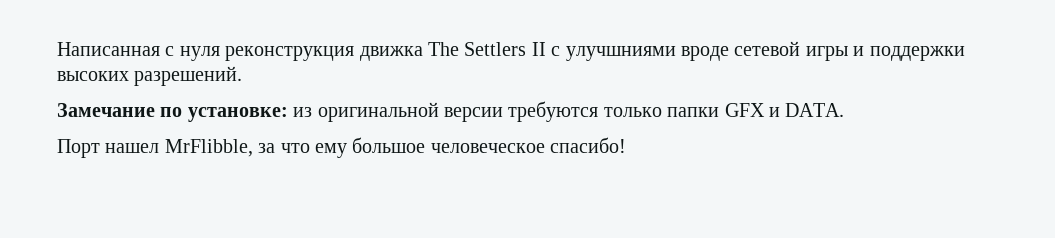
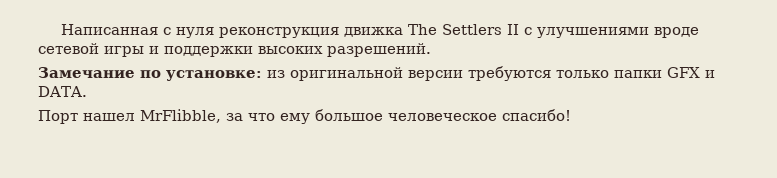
[565,46,676,61] улучшниями -> [537,27,650,38] улучшениями

